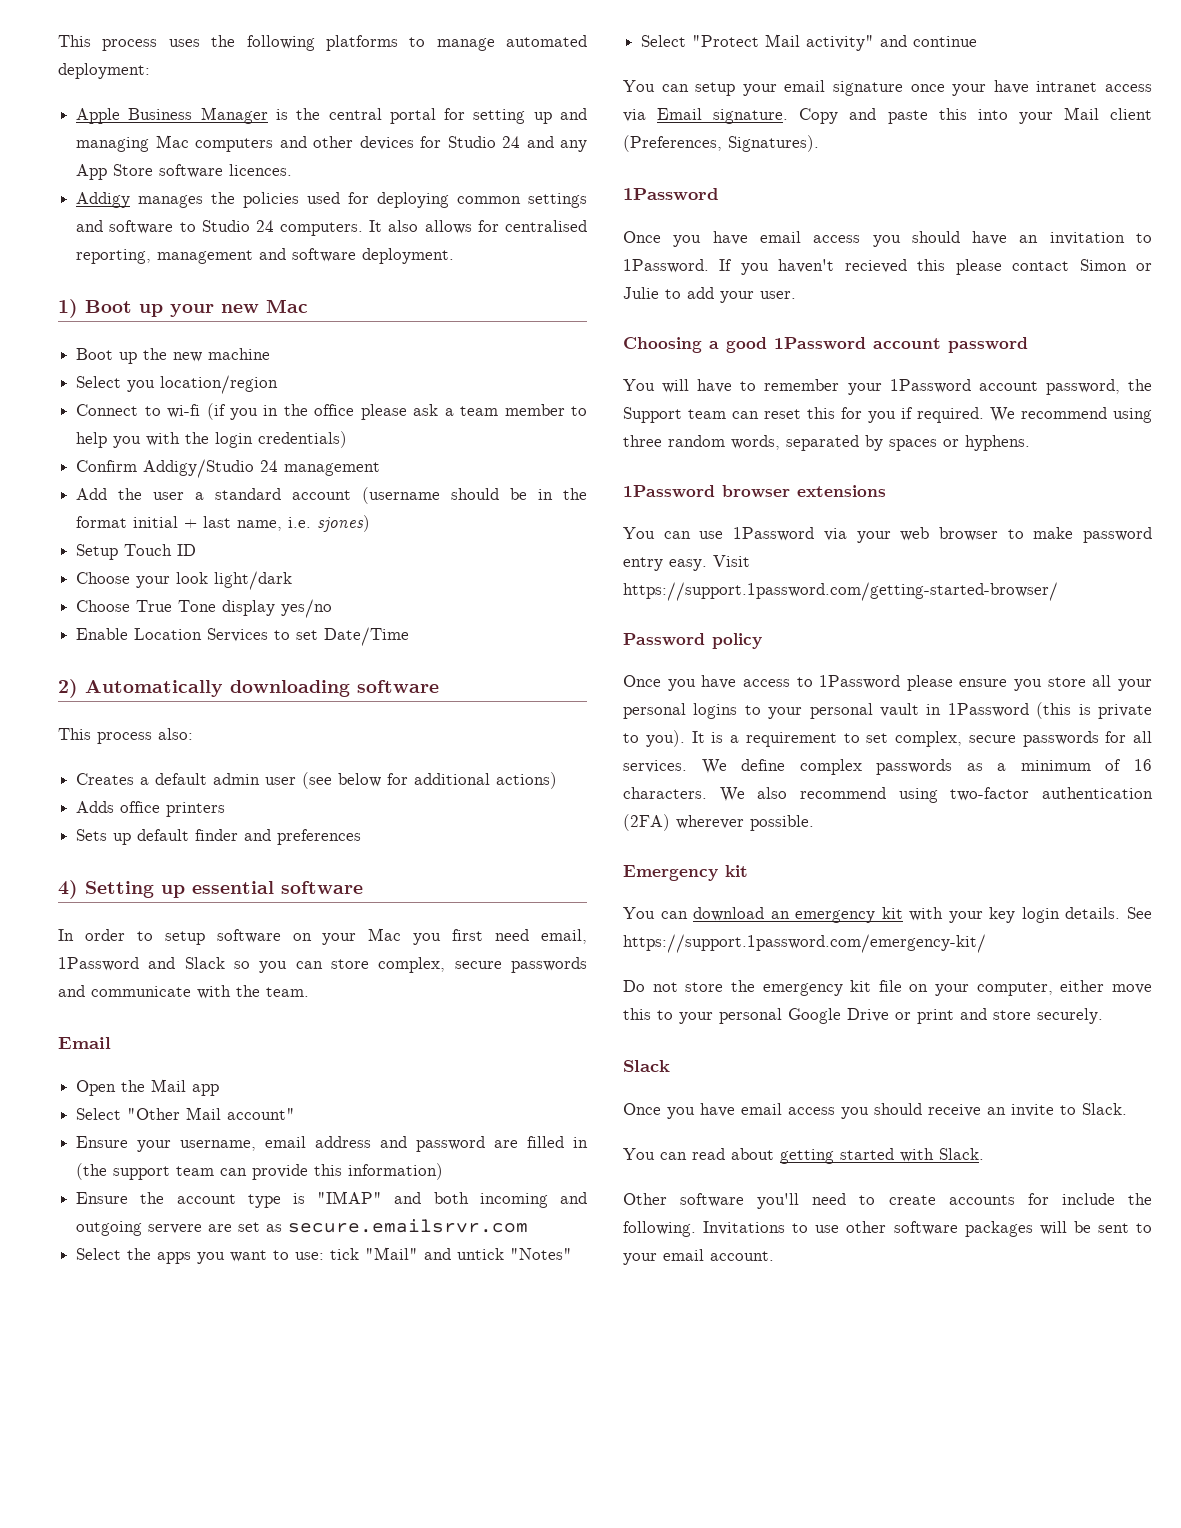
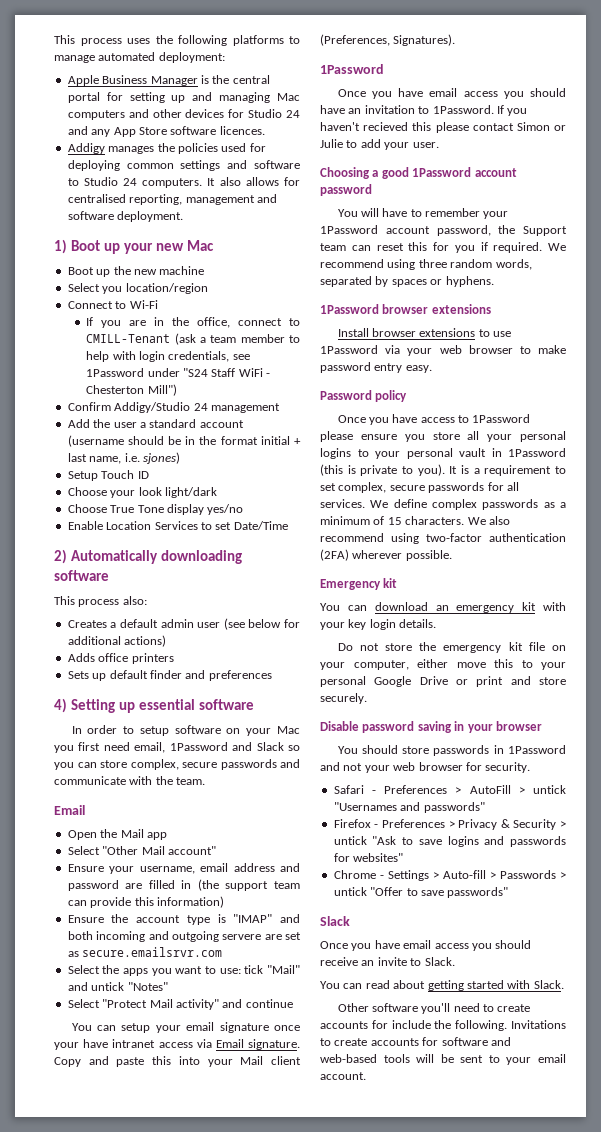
[167,403,439,420] wi-fi (if you in the office please ask -> [129,300,158,309] [86,317,300,328] [86,333,196,345] Wi-Fi // If you are in the office, connect to CMILL-Tenant (ask
[113,431,348,448] you with the login credentials) -> [112,351,250,362] [86,368,271,377] [86,384,177,396] with login credentials, see 1Password under "S24 Staff WiFi - Chesterton Mill")
[623,527,691,539] You can -> [337,328,490,337] Install browser extensions to
[713,555,750,567] [623,582,1058,601] Visit https://support.1password.com/getting-started-browser/ -> (432, 369) none
[1134,759,1152,771] 16 -> [387,517,402,525] 15
[1127,907,1152,919] [623,934,986,953] See https://support.1password.com/emergency-kit/ -> (437, 623) none
(1103, 1016) none -> [320,721,542,733] [337,745,566,756] [320,762,531,773] [333,785,566,794] [333,802,485,813] [333,819,566,830] [333,836,566,847] [333,853,404,862] [333,870,566,881] [333,887,509,898] // Disable password saving in your browser // You should store passwords in 1Password and not your web browser for security. // Safari - Preferences > AutoFill > untick "Usernames and passwords" // Firefox - Preferences > Privacy & Security > untick "Ask to save logins and passwords for websites" // Chrome - Settings > Auto-fill > Passwords > untick "Offer to save passwords"
[815,1221,1033,1237] use other software packages -> [334,1037,511,1046] [320,1054,410,1063] create accounts for software and web-based tools

